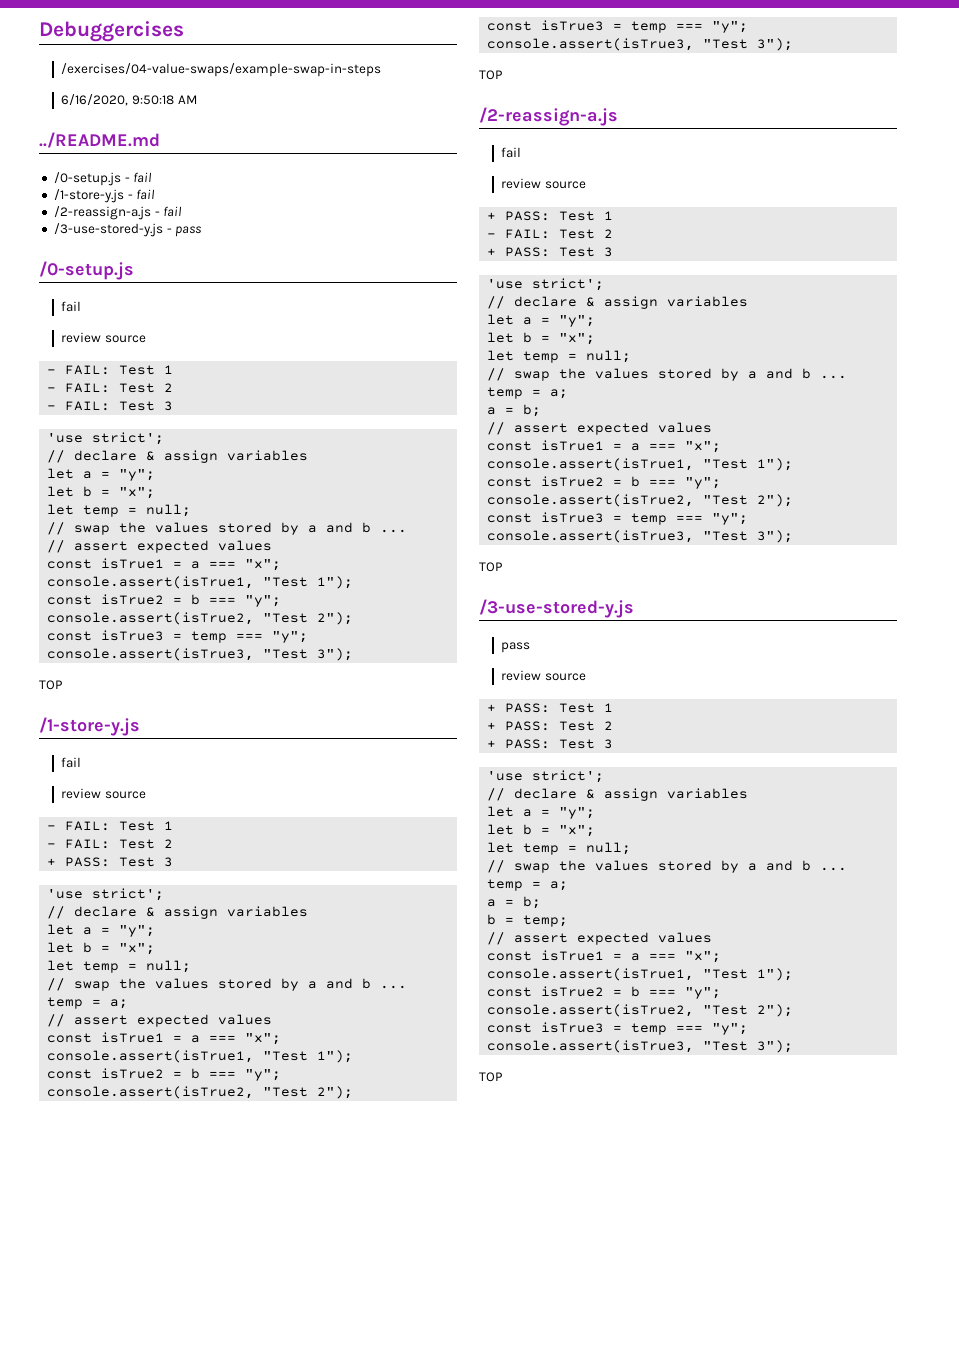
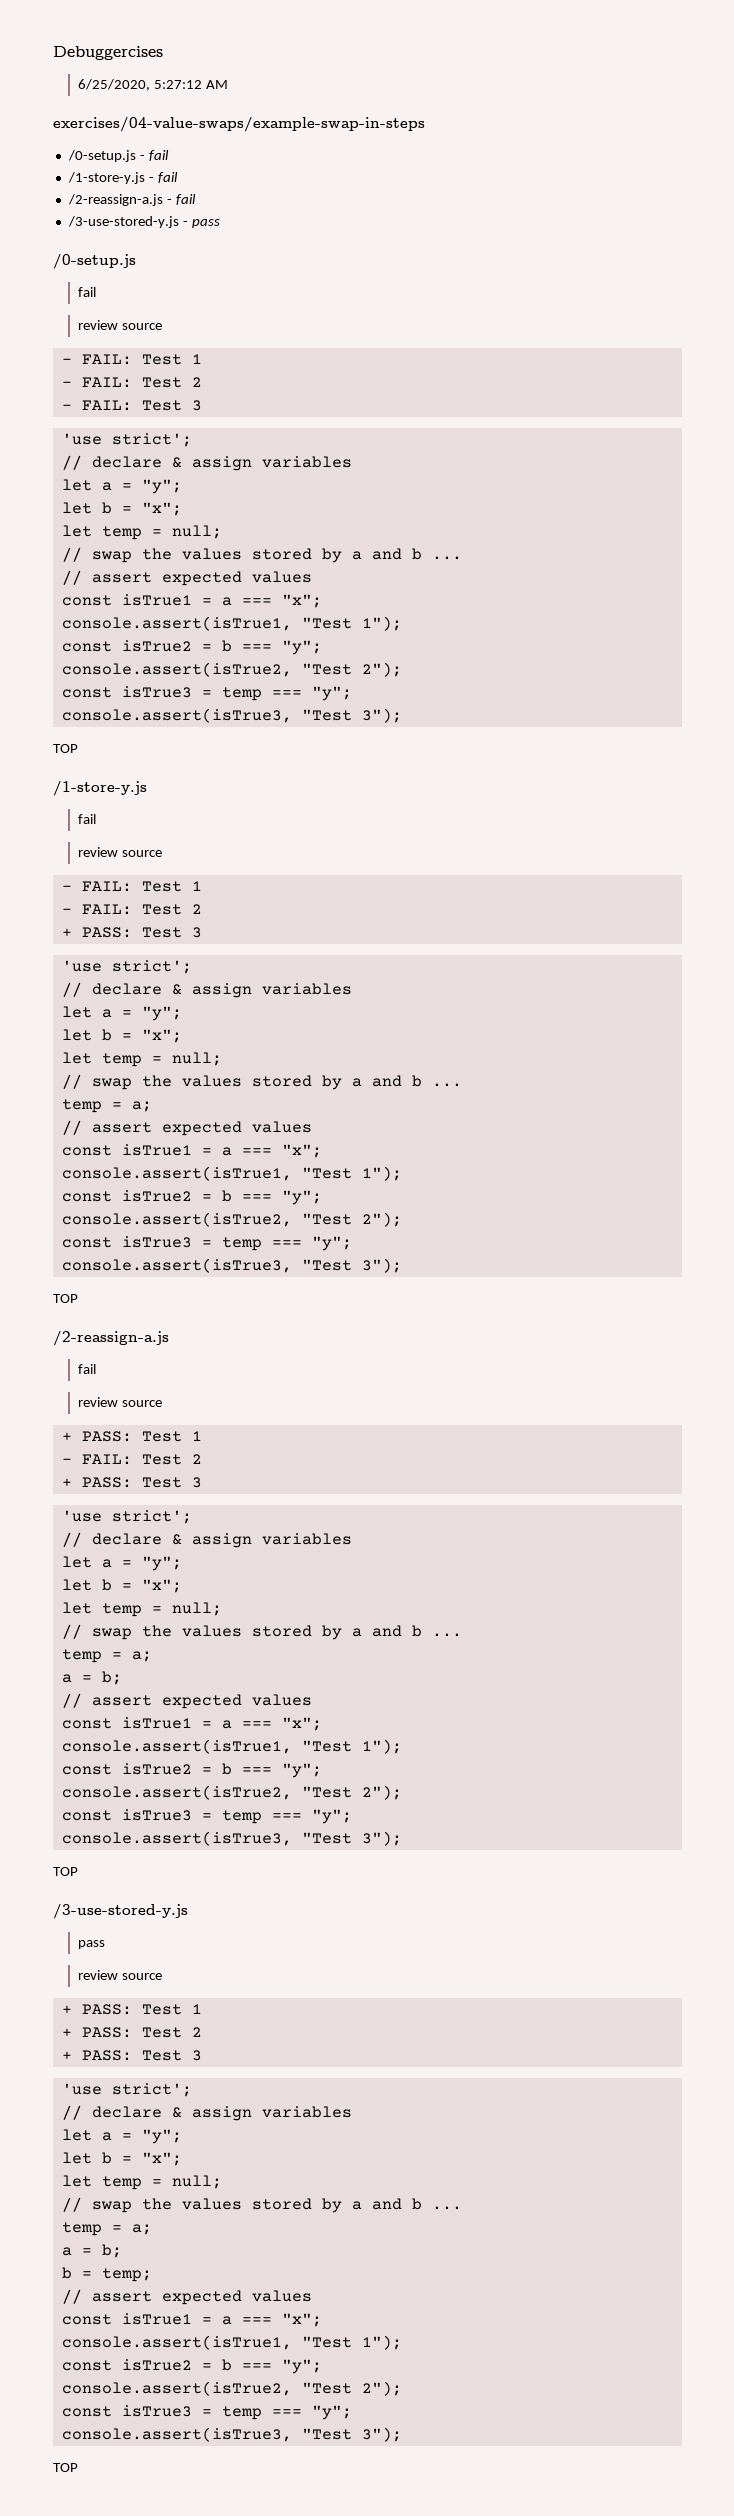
[61,63,382,77] [61,94,175,106] /exercises/04-value-swaps/example-swap-in-steps // 6/16/2020, 9:50:18 -> [78,79,202,91] 6/25/2020, 5:27:12
[39,132,160,148] ../README.md -> [53,117,425,132] exercises/04-value-swaps/example-swap-in-steps

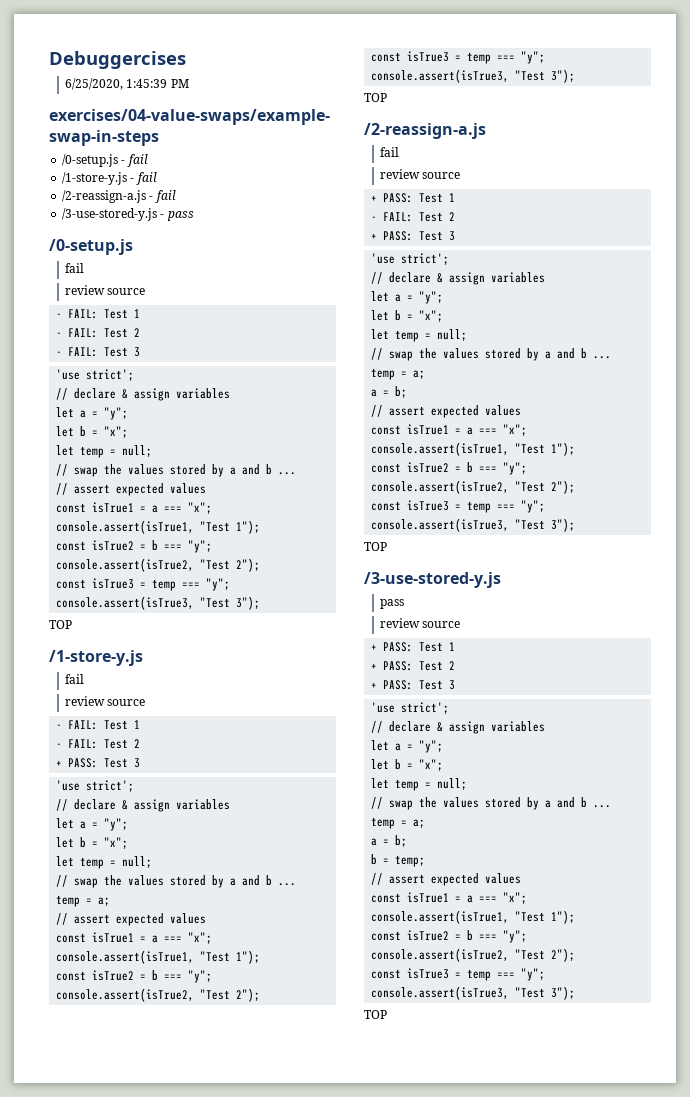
[153,80,228,89] 5:27:12 AM -> [126,79,189,88] 1:45:39 PM

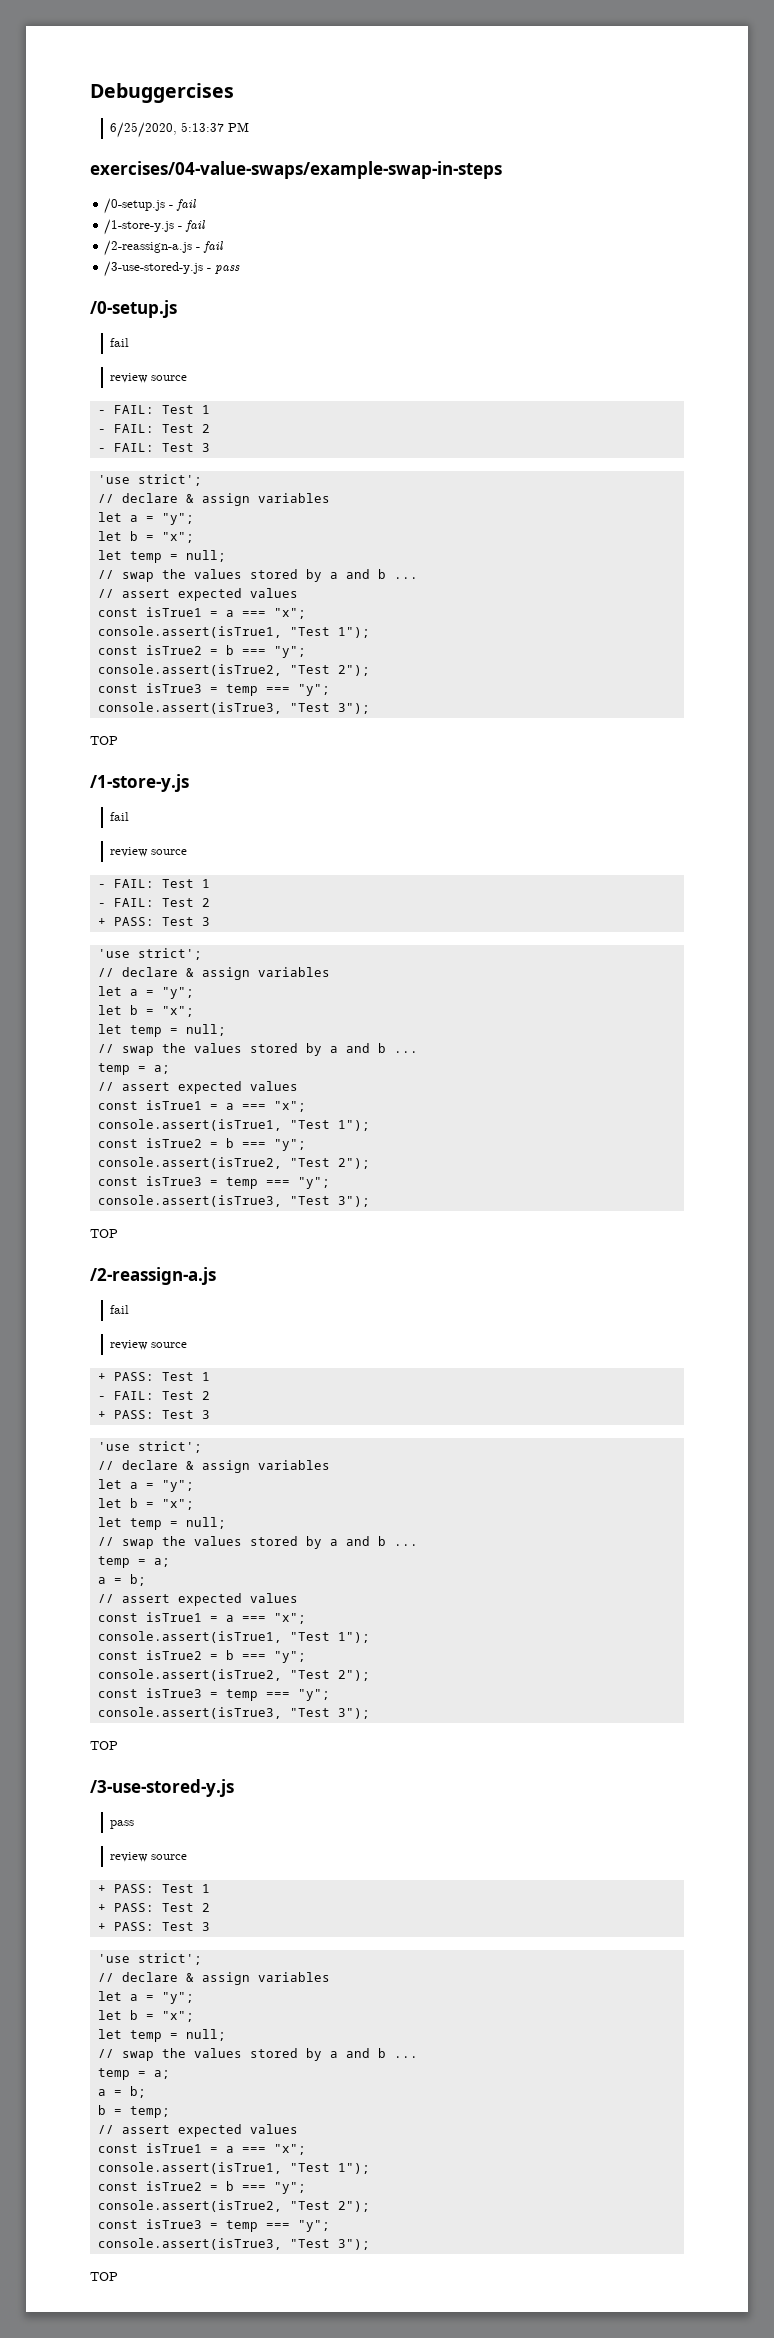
[126,79,168,88] 1:45:39 -> [180,122,224,132] 5:13:37

